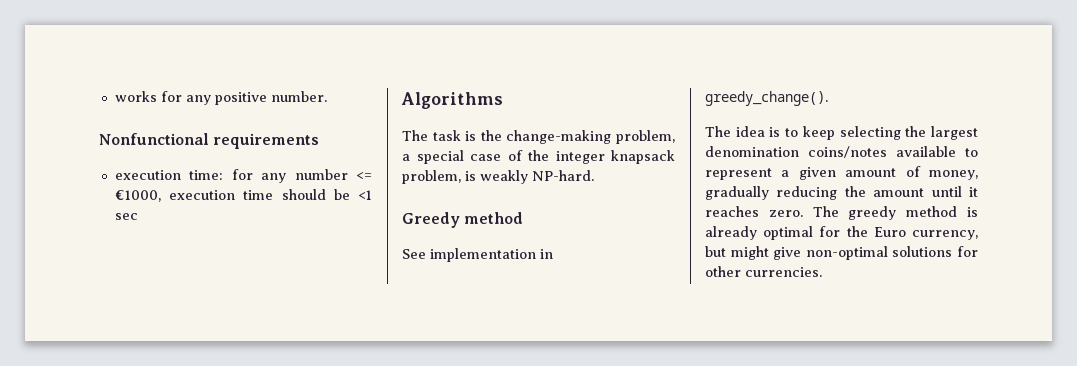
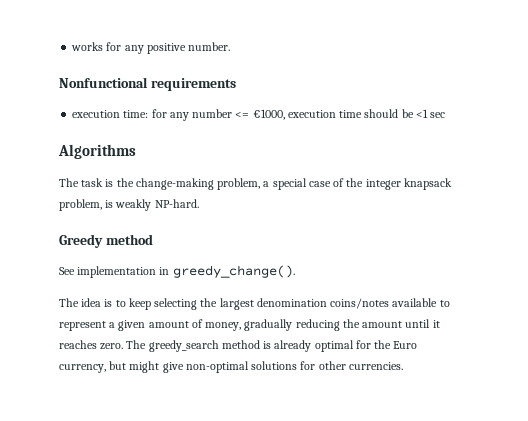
[848,206,897,220] greedy -> [148,340,219,352] greedy_search

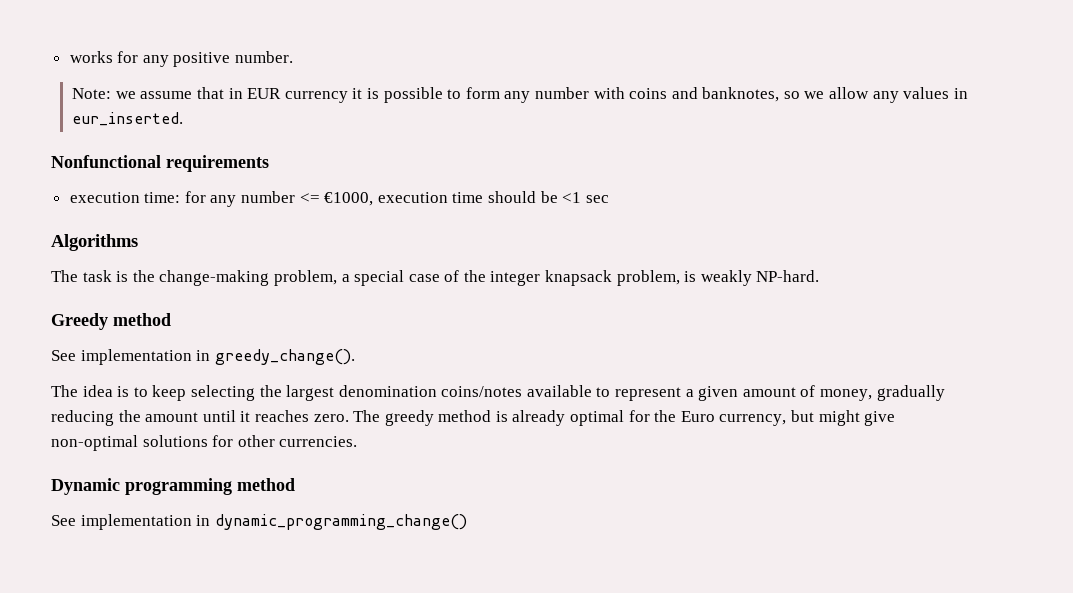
(231, 46) none -> [72,87,968,103] [72,112,184,126] // Note: we assume that in EUR currency it is possible to form any number with coins and banknotes, so we allow any values in eur_inserted.
[148,340,219,352] greedy_search -> [384,410,434,426] greedy
(403, 366) none -> [51,478,295,495] [51,514,467,530] // Dynamic programming method // See implementation in dynamic_programming_change()

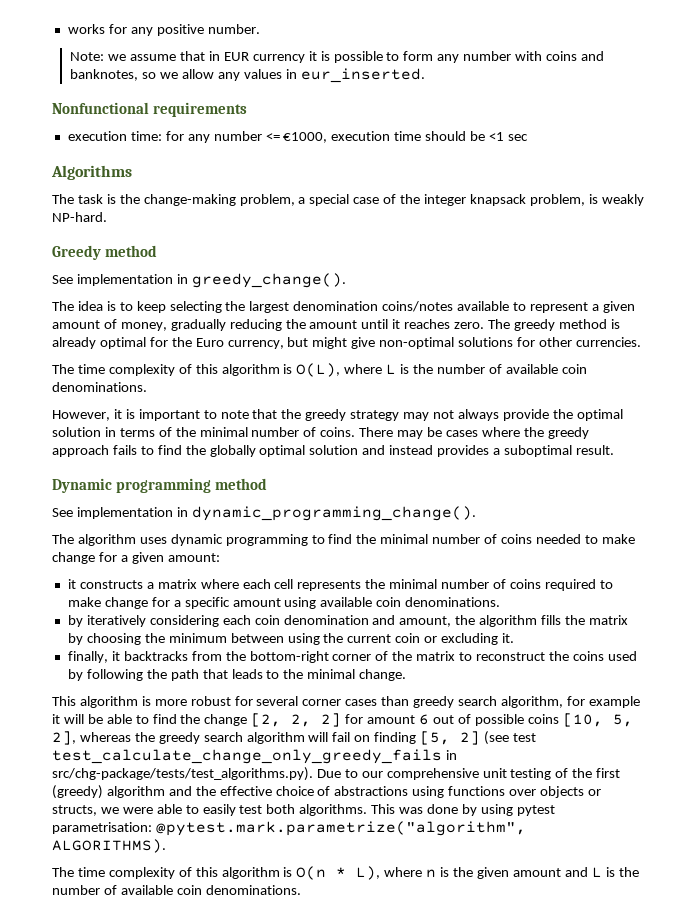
(358, 441) none -> [52,363,587,377] [52,382,147,392] [52,409,623,421] [52,427,589,439] [52,445,614,457] // The time complexity of this algorithm is O(L), where L is the number of available coin denominations. // However, it is important to note that the greedy strategy may not always provide the optimal solution in terms of the minimal number of coins. There may be cases where the greedy approach fails to find the globally optimal solution and instead provides a suboptimal result.
[214,514,467,530] dynamic_programming_change() -> [191,506,476,521] [52,534,635,546] [52,552,220,564] [67,579,613,591] [67,597,501,609] [67,615,628,627] [67,633,515,645] [67,651,637,663] [67,669,407,681] [52,696,640,708] [52,713,633,727] [52,731,536,745] [52,749,457,764] [52,767,621,781] [52,785,601,799] [52,804,555,816] [52,821,526,836] [52,839,166,853] [52,866,639,880] [52,885,301,895] dynamic_programming_change(). // The algorithm uses dynamic programming to find the minimal number of coins needed to make change for a given amount: // it constructs a matrix where each cell represents the minimal number of coins required to make change for a specific amount using available coin denominations. // by iteratively considering each coin denomination and amount, the algorithm fills the matrix by choosing the minimum between using the current coin or excluding it. // finally, it backtracks from the bottom-right corner of the matrix to reconstruct the coins used by following the path that leads to the minimal change. // This algorithm is more robust for several corner cases than greedy search algorithm, for example it will be able to find the change [2, 2, 2] for amount 6 out of possible coins [10, 5, 2], whereas the greedy search algorithm will fail on finding [5, 2] (see test test_calculate_change_only_greedy_fails in src/chg-package/tests/test_algorithms.py). Due to our comprehensive unit testing of the first (greedy) algorithm and the effective choice of abstractions using functions over objects or structs, we were able to easily test both algorithms. This was done by using pytest parametrisation: @pytest.mark.parametrize("algorithm", ALGORITHMS). // The time complexity of this algorithm is O(n * L), where n is the given amount and L is the number of available coin denominations.

